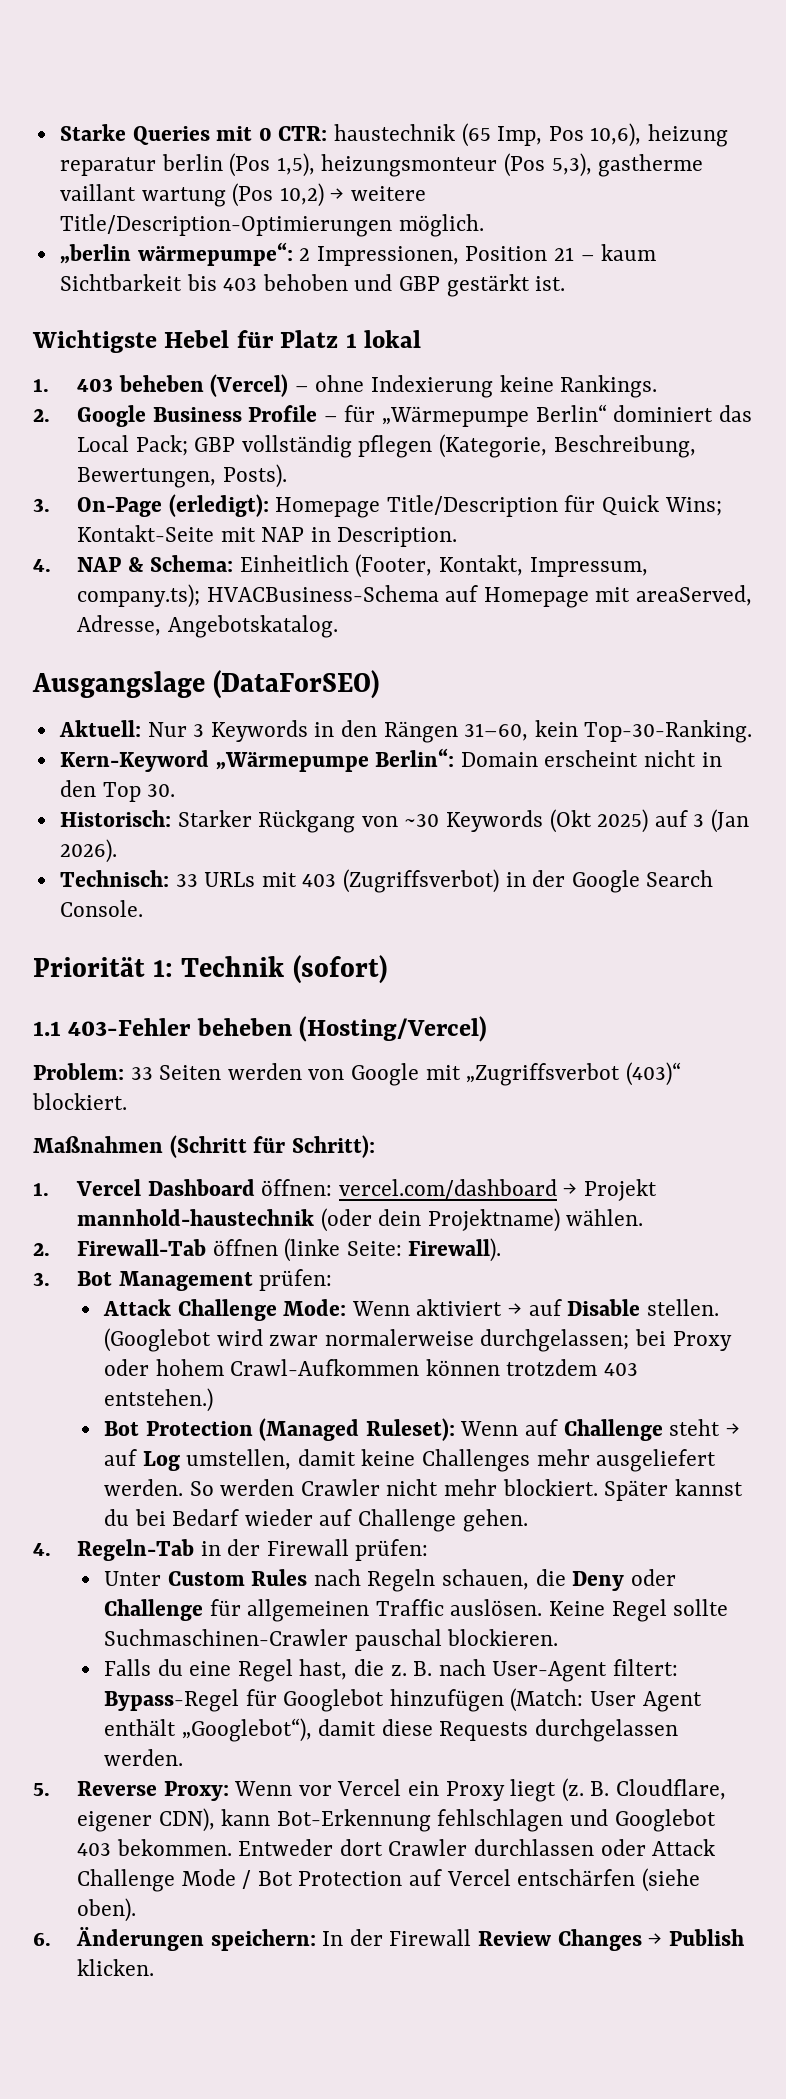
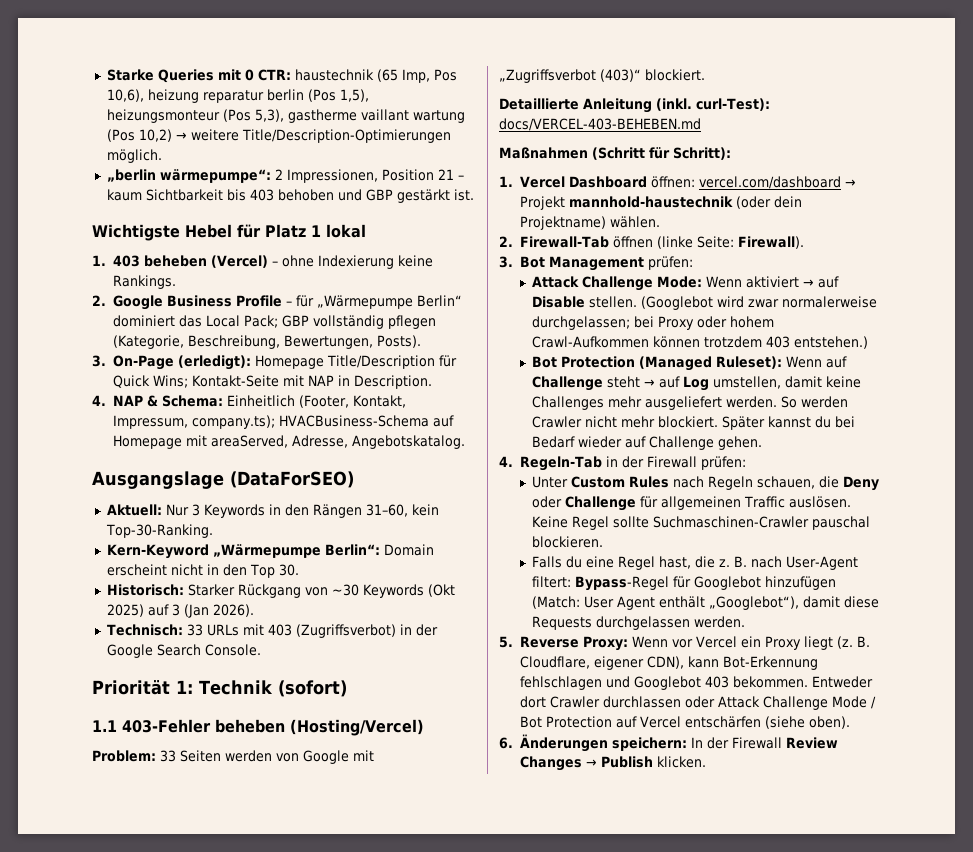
(127, 1101) none -> [499,98,770,113] [499,118,701,131] // Detaillierte Anleitung (inkl. curl-Test): docs/VERCEL-403-BEHEBEN.md

